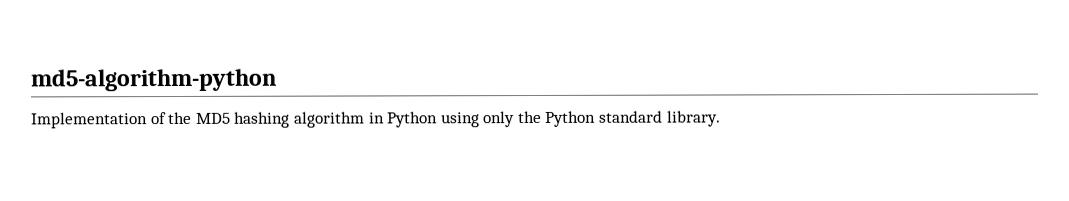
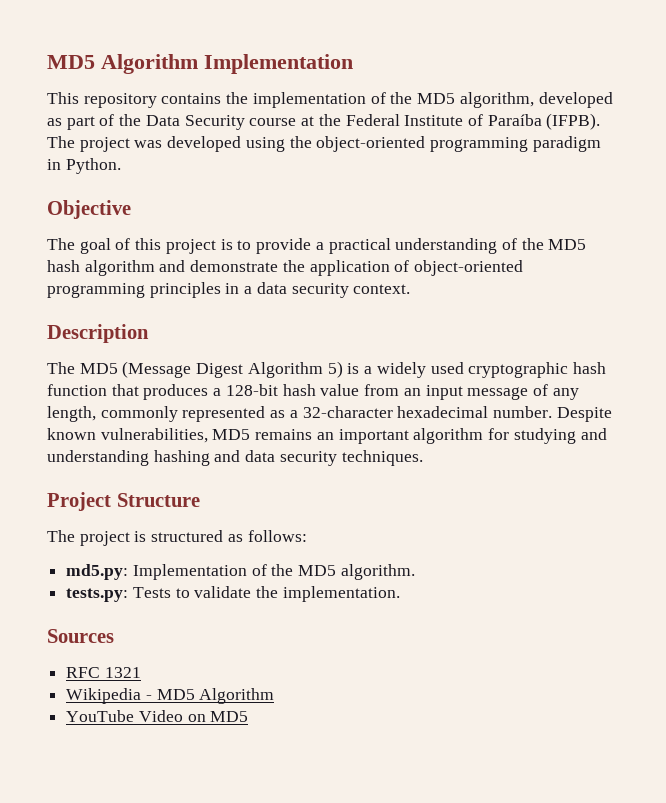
[30,68,277,92] [31,110,721,129] md5-algorithm-python // Implementation of the MD5 hashing algorithm in Python using only the Python standard library. -> [47,54,353,74] [47,92,613,108] [47,113,601,130] [47,136,601,152] [47,158,121,174] [47,200,131,219] [47,238,587,254] [47,260,524,276] [47,282,411,298] [47,324,149,343] [47,361,606,378] [47,384,579,400] [47,406,612,422] [47,428,607,444] [47,450,423,466] [47,492,200,511] [47,530,307,546] [66,564,415,580] [66,586,400,602] [47,629,114,643] [66,667,141,678] [66,688,275,704] [66,710,249,722] MD5 Algorithm Implementation // This repository contains the implementation of the MD5 algorithm, developed as part of the Data Security course at the Federal Institute of Paraíba (IFPB). The project was developed using the object-oriented programming paradigm in Python. // Objective // The goal of this project is to provide a practical understanding of the MD5 hash algorithm and demonstrate the application of object-oriented programming principles in a data security context. // Description // The MD5 (Message Digest Algorithm 5) is a widely used cryptographic hash function that produces a 128-bit hash value from an input message of any length, commonly represented as a 32-character hexadecimal number. Despite known vulnerabilities, MD5 remains an important algorithm for studying and understanding hashing and data security techniques. // Project Structure // The project is structured as follows: // md5.py: Implementation of the MD5 algorithm. // tests.py: Tests to validate the implementation. // Sources // RFC 1321 // Wikipedia - MD5 Algorithm // YouTube Video on MD5

